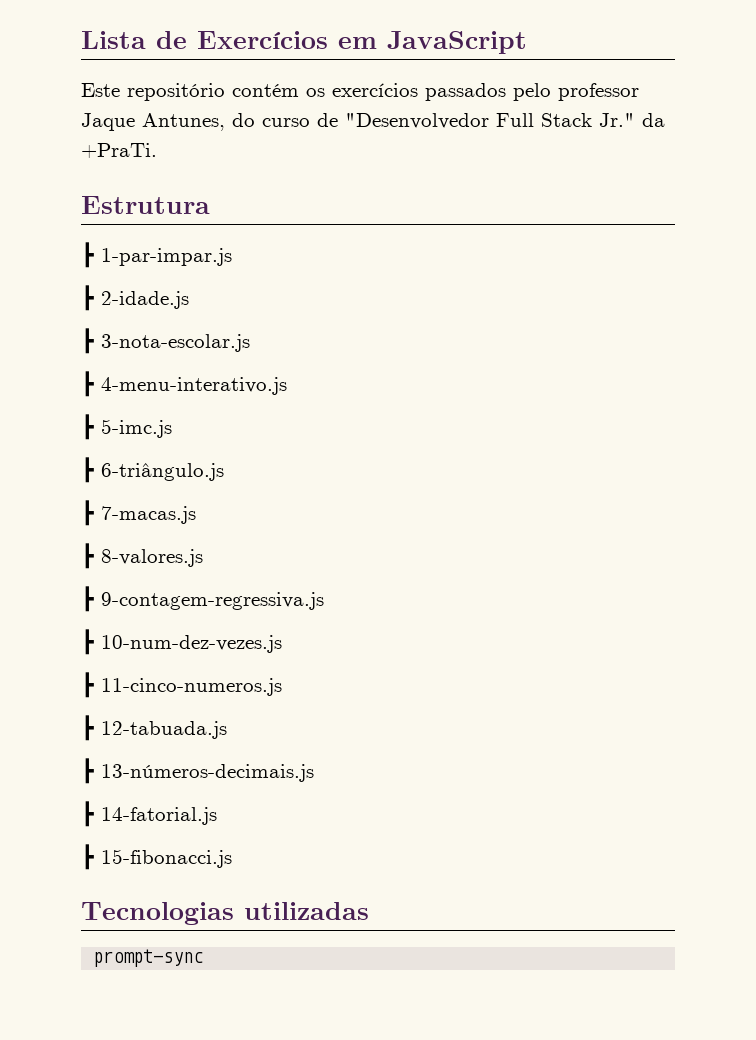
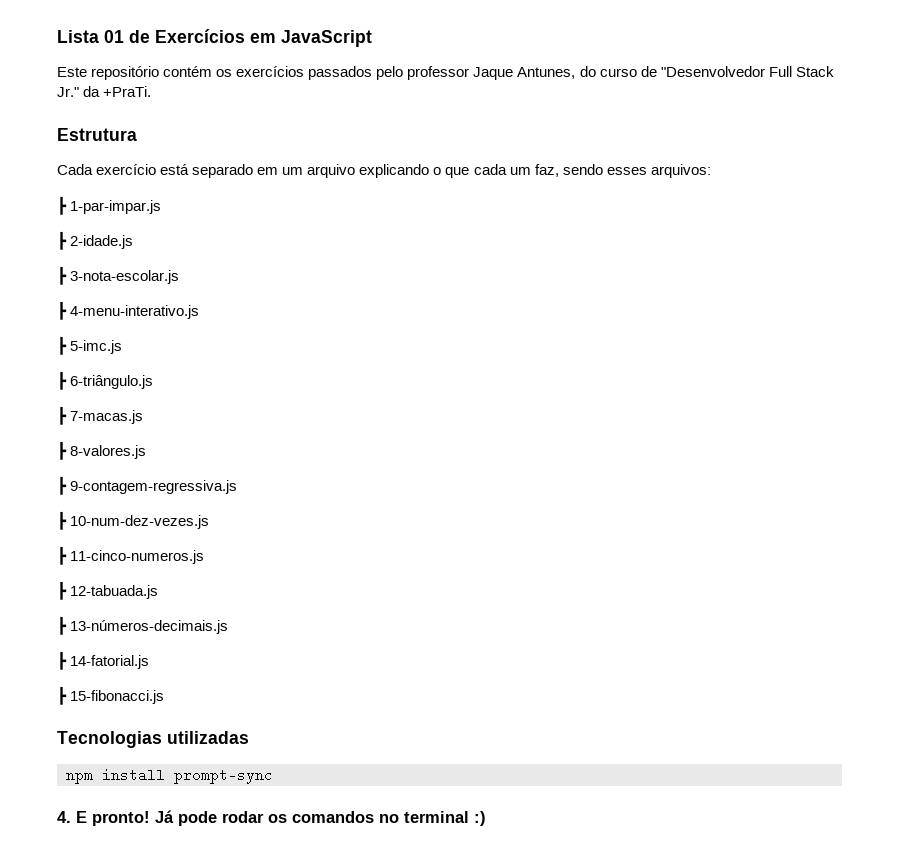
(146, 40) none -> [104,30,124,43] 01
(210, 205) none -> [57,164,711,178] // Cada exercício está separado em um arquivo explicando o que cada um faz, sendo esses arquivos:
(369, 911) none -> [66,768,165,784] npm install
(204, 958) none -> [57,810,486,826] // 4. E pronto! Já pode rodar os comandos no terminal :)

